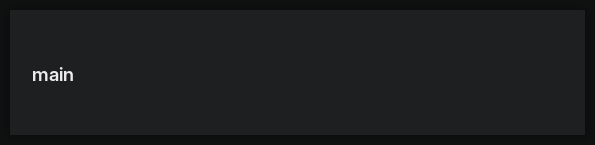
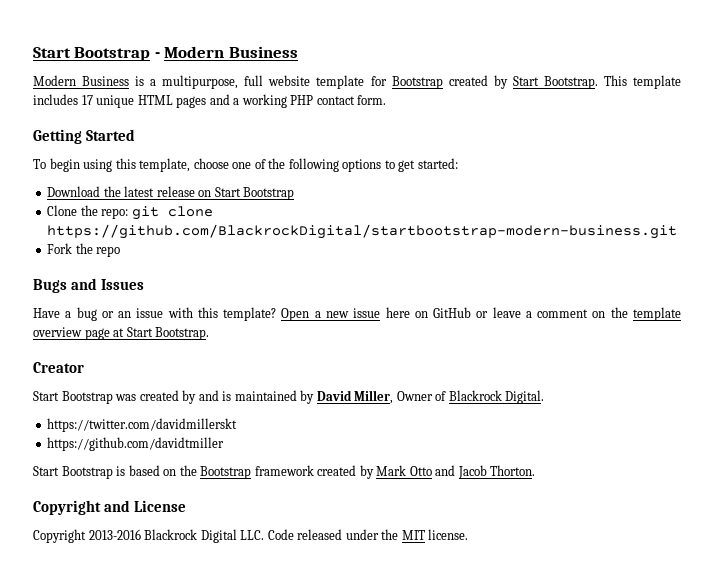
[32,67,74,81] main -> [33,46,298,61] [33,75,681,89] [33,94,387,108] [33,129,136,144] [33,158,458,172] [47,186,295,200] [47,205,213,220] [47,224,678,239] [47,243,121,257] [33,278,145,293] [33,307,681,321] [33,327,210,340] [33,362,84,373] [33,390,545,404] [47,418,238,432] [47,437,225,451] [33,465,536,479] [33,500,187,515] [33,529,469,543] Start Bootstrap - Modern Business // Modern Business is a multipurpose, full website template for Bootstrap created by Start Bootstrap. This template includes 17 unique HTML pages and a working PHP contact form. // Getting Started // To begin using this template, choose one of the following options to get started: // Download the latest release on Start Bootstrap // Clone the repo: git clone https://github.com/BlackrockDigital/startbootstrap-modern-business.git // Fork the repo // Bugs and Issues // Have a bug or an issue with this template? Open a new issue here on GitHub or leave a comment on the template overview page at Start Bootstrap. // Creator // Start Bootstrap was created by and is maintained by David Miller, Owner of Blackrock Digital. // https://twitter.com/davidmillerskt // https://github.com/davidtmiller // Start Bootstrap is based on the Bootstrap framework created by Mark Otto and Jacob Thorton. // Copyright and License // Copyright 2013-2016 Blackrock Digital LLC. Code released under the MIT license.

